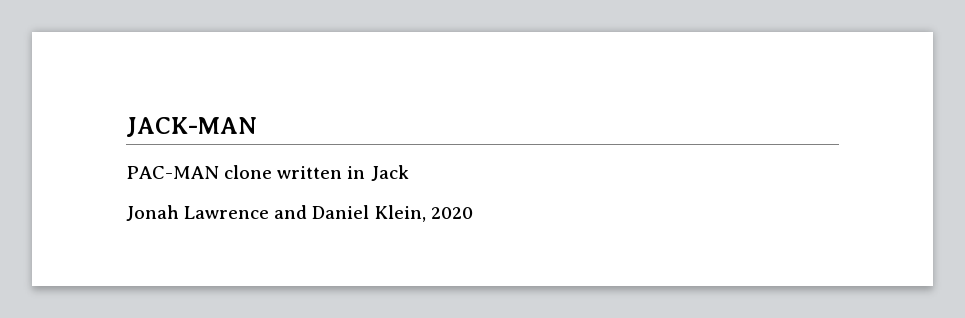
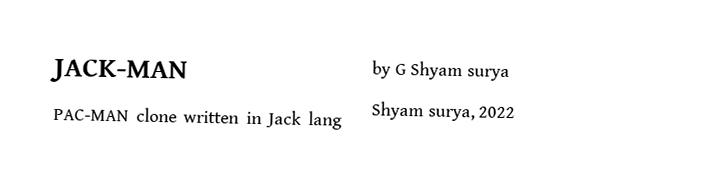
[126,205,473,222] // Jonah Lawrence and Daniel Klein, 2020 -> [308,111,342,130] [372,60,511,82] [371,101,516,122] lang by G Shyam surya // Shyam surya, 2022

